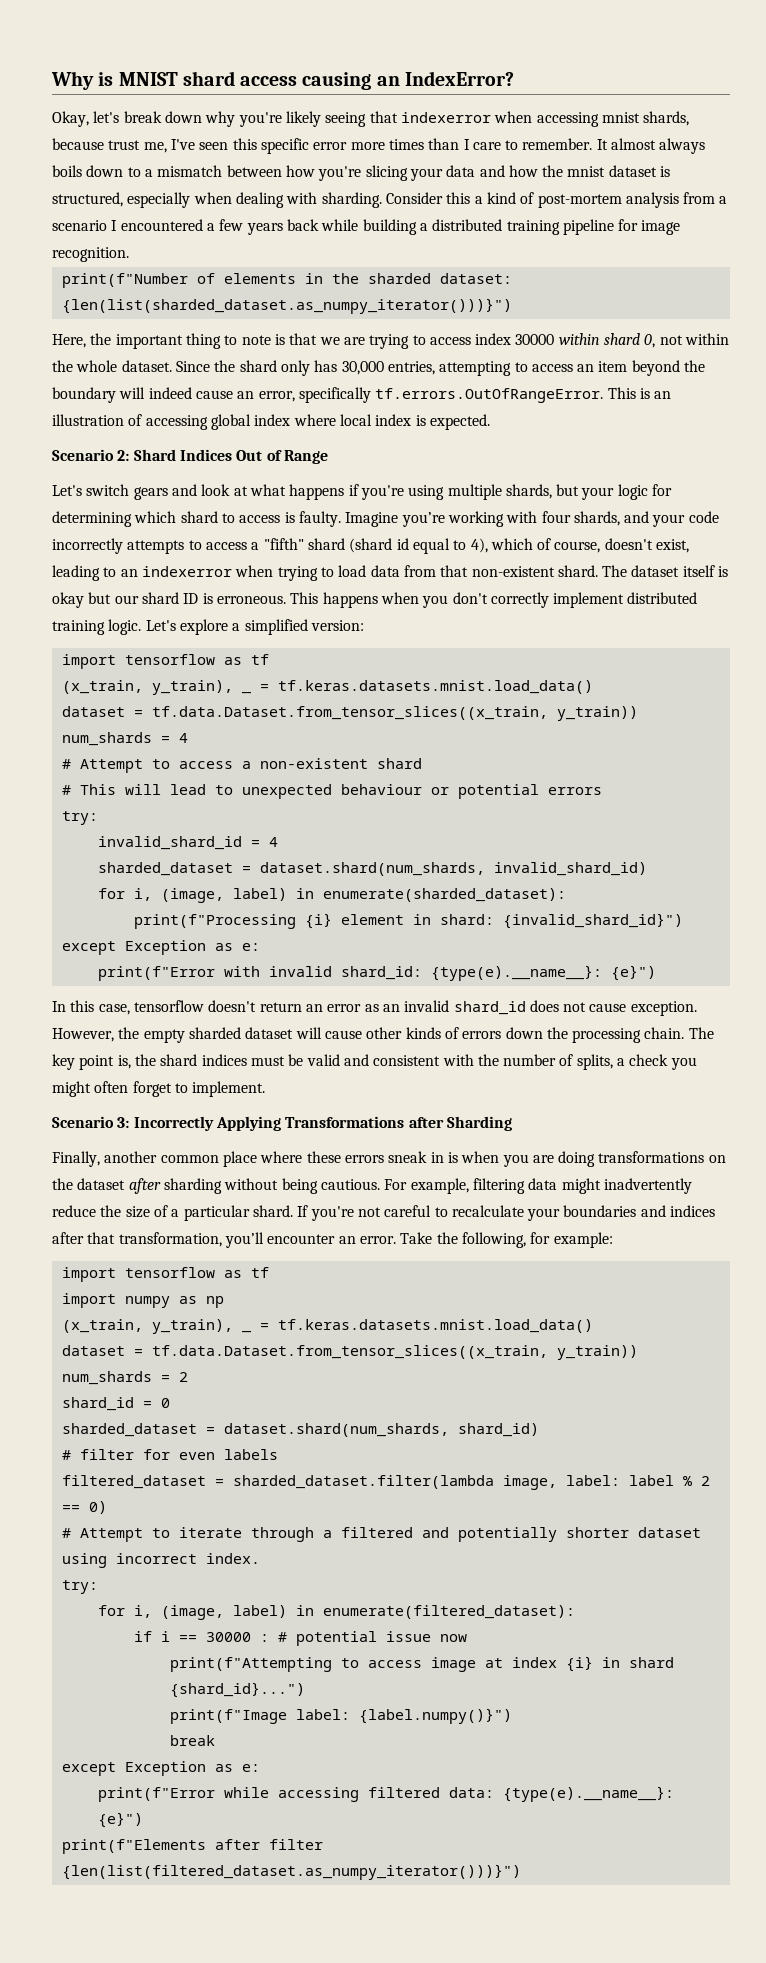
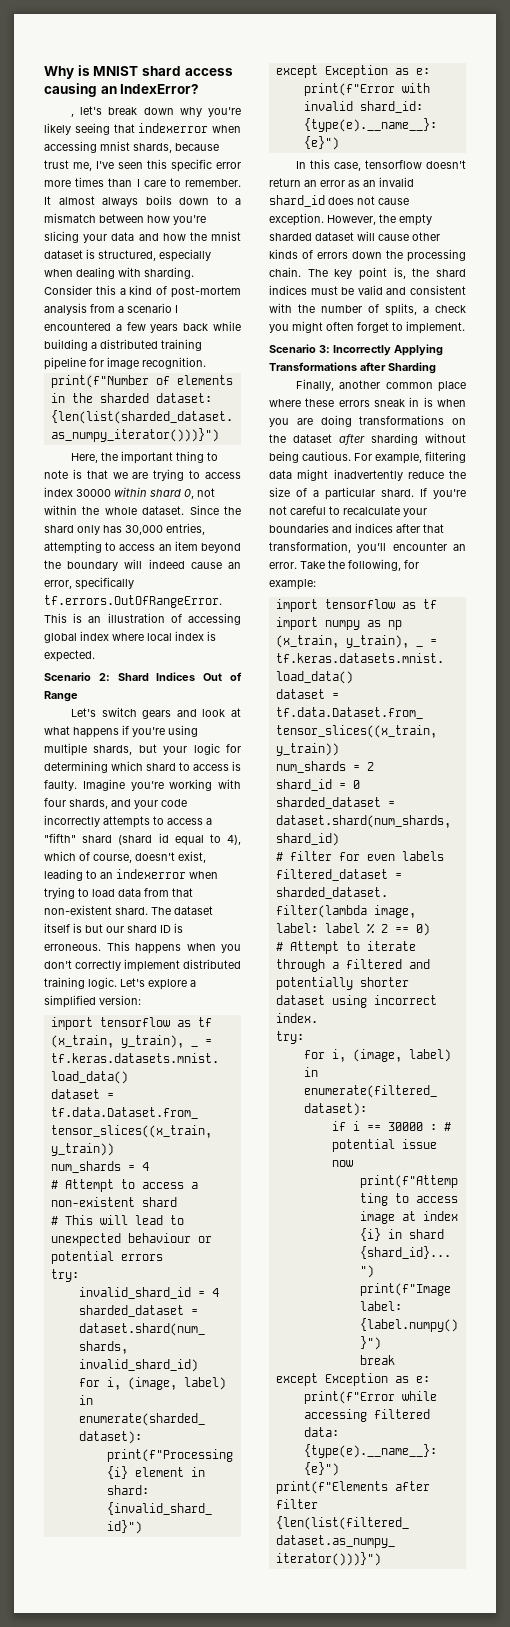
[52,111,89,127] Okay, -> [71,113,75,117] ,
[52,592,84,608] okay -> (82, 928) none

